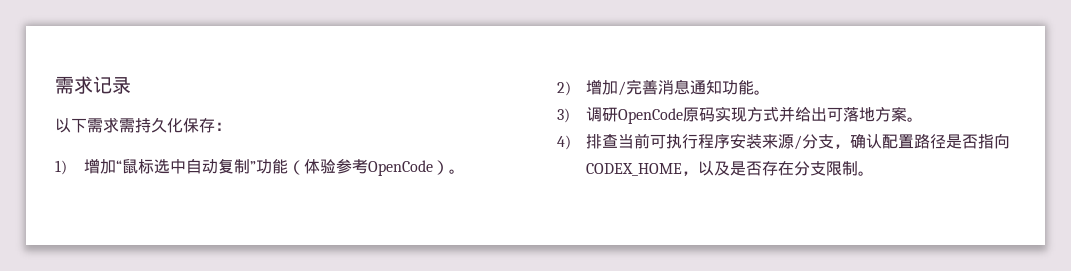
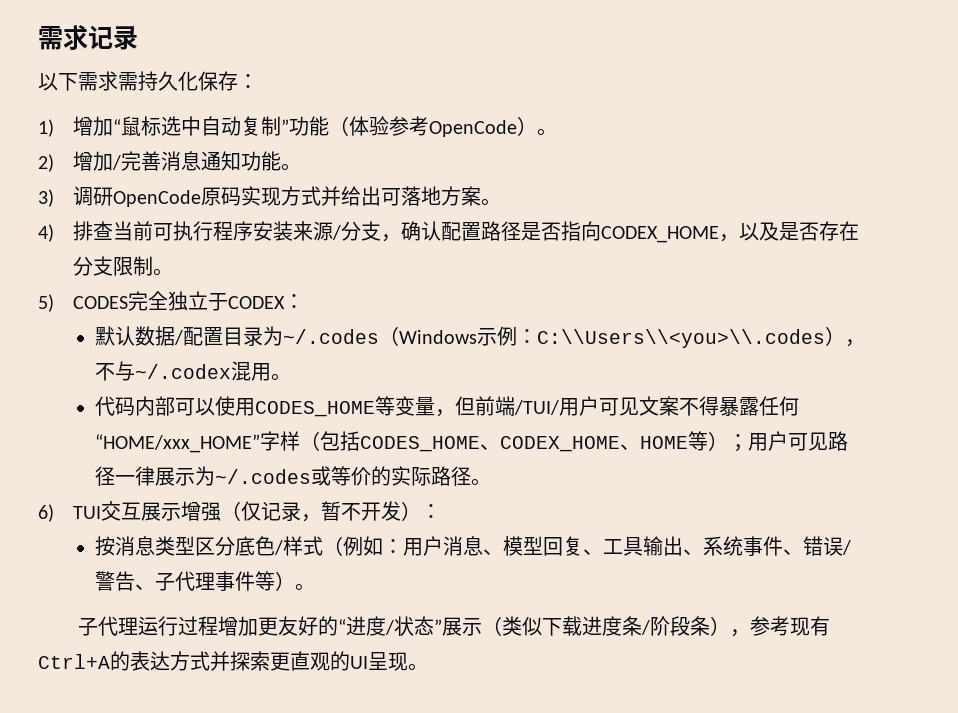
(875, 173) none -> [38,291,305,312] [95,326,866,348] [95,361,292,381] [95,396,800,417] [95,431,849,453] [95,466,492,486] [38,501,442,522] [95,536,852,556] [95,571,316,591] [77,616,830,637] [38,651,428,671] // 5) CODES完全独立于CODEX： // 默认数据/配置目录为~/.codes（Windows示例：C:\\Users\\<you>\\.codes），不与~/.codex混用。 // 代码内部可以使用CODES_HOME等变量，但前端/TUI/用户可见文案不得暴露任何“HOME/xxx_HOME”字样（包括CODES_HOME、CODEX_HOME、HOME等）；用户可见路径一律展示为~/.codes或等价的实际路径。 // 6) TUI交互展示增强（仅记录，暂不开发）： // 按消息类型区分底色/样式（例如：用户消息、模型回复、工具输出、系统事件、错误/警告、子代理事件等）。 // 子代理运行过程增加更友好的“进度/状态”展示（类似下载进度条/阶段条），参考现有Ctrl+A的表达方式并探索更直观的UI呈现。

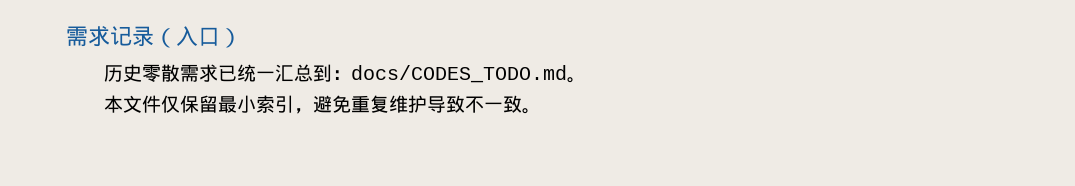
[38,71,258,91] [38,116,558,137] [38,151,302,172] [38,186,502,207] [38,221,860,243] [73,256,174,276] [38,291,305,312] [95,326,866,348] [95,361,292,381] [95,396,800,417] [95,431,849,453] [95,466,492,486] [38,501,442,522] [95,536,852,556] [95,571,316,591] [77,616,830,637] [38,651,408,671] // 以下需求需持久化保存： // 1)增加“鼠标选中自动复制”功能（体验参考OpenCode）。 // 2)增加/完善消息通知功能。 // 3)调研OpenCode原码实现方式并给出可落地方案。 // 4)排查当前可执行程序安装来源/分支，确认配置路径是否指向CODEX_HOME，以及是否存在分支限制。 // 5) CODES完全独立于CODEX： // 默认数据/配置目录为~/.codes（Windows示例：C:\\Users\\<you>\\.codes），不与~/.codex混用。 // 代码内部可以使用CODES_HOME等变量，但前端/TUI/用户可见文案不得暴露任何“HOME/xxx_HOME”字样（包括CODES_HOME、CODEX_HOME、HOME等）；用户可见路径一律展示为~/.codes或等价的实际路径。 // 6) TUI交互展示增强（仅记录，暂不开发）： // 按消息类型区分底色/样式（例如：用户消息、模型回复、工具输出、系统事件、错误/警告、子代理事件等）。 // 子代理运行过程增加更友好的“进度/状态”展示（类似下载进度条/阶段条），参考现有Ctrl+A的表达方式并探索更直观的UI呈现 -> [154,26,242,48] [104,64,587,83] [104,95,523,114] （入口） // 历史零散需求已统一汇总到：docs/CODES_TODO.md。 // 本文件仅保留最小索引，避免重复维护导致不一致

